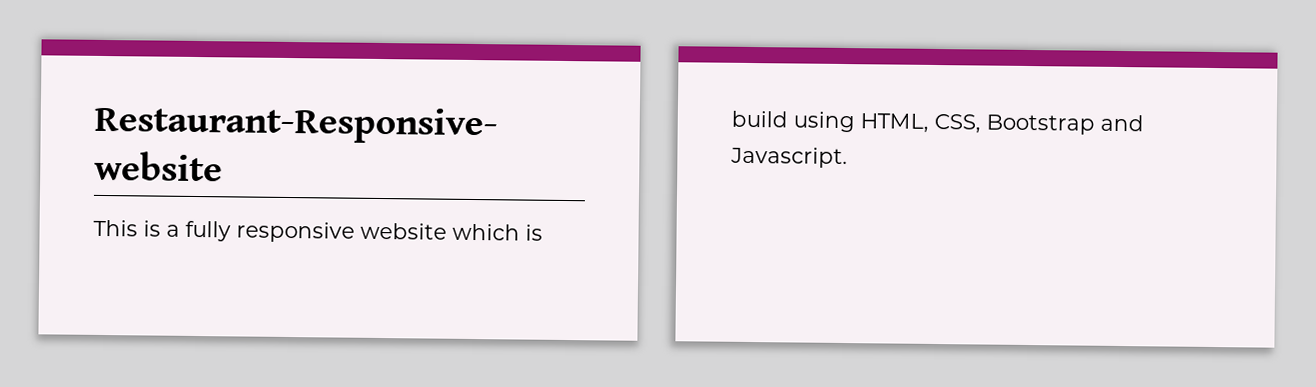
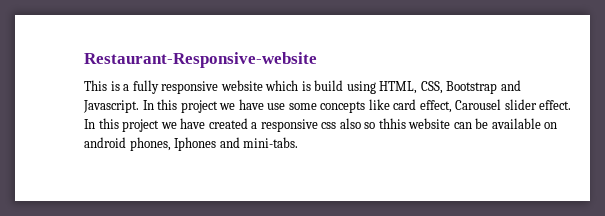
(848, 157) none -> [142,99,572,113] [84,118,558,132] [84,137,299,151] In this project we have use some concepts like card effect, Carousel slider effect. In this project we have created a responsive css also so thhis website can be available on android phones, Iphones and mini-tabs.

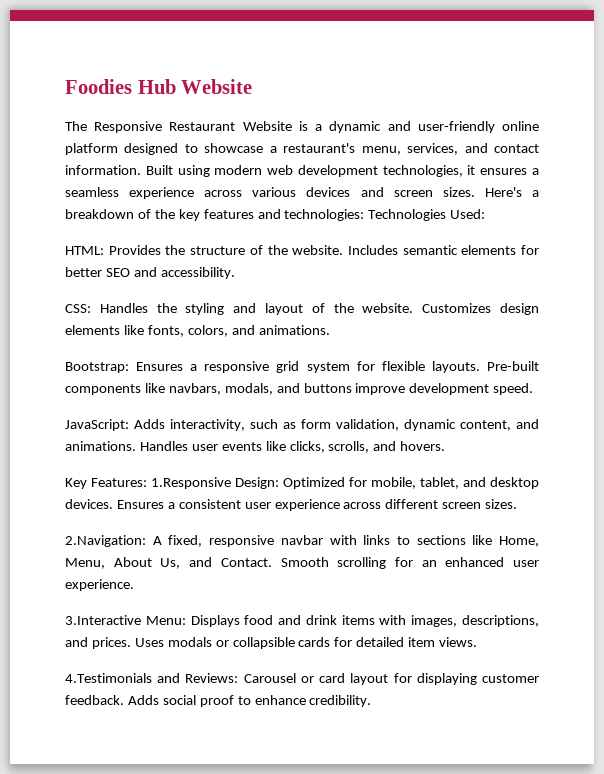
[84,52,317,68] [84,80,521,94] [83,99,572,113] [84,118,558,132] [84,137,299,151] Restaurant-Responsive-website // This is a fully responsive website which is build using HTML, CSS, Bootstrap and Javascript. In this project we have use some concepts like card effect, Carousel slider effect. In this project we have created a responsive css also so thhis website can be available on android phones, Iphones and mini-tabs. -> [65,79,253,94] [65,121,539,133] [65,143,539,155] [65,165,539,177] [65,187,539,199] [65,209,486,221] [65,245,539,255] [65,267,235,279] [65,303,540,315] [65,325,330,337] [65,361,539,373] [65,383,534,395] [65,419,539,431] [65,441,446,453] [65,477,539,489] [65,499,518,511] [65,535,539,547] [65,557,539,569] [65,579,134,591] [65,615,539,627] [65,637,478,649] [65,673,539,685] [65,695,372,707] Foodies Hub Website // The Responsive Restaurant Website is a dynamic and user-friendly online platform designed to showcase a restaurant's menu, services, and contact information. Built using modern web development technologies, it ensures a seamless experience across various devices and screen sizes. Here's a breakdown of the key features and technologies: Technologies Used: // HTML: Provides the structure of the website. Includes semantic elements for better SEO and accessibility. // CSS: Handles the styling and layout of the website. Customizes design elements like fonts, colors, and animations. // Bootstrap: Ensures a responsive grid system for flexible layouts. Pre-built components like navbars, modals, and buttons improve development speed. // JavaScript: Adds interactivity, such as form validation, dynamic content, and animations. Handles user events like clicks, scrolls, and hovers. // Key Features: 1.Responsive Design: Optimized for mobile, tablet, and desktop devices. Ensures a consistent user experience across different screen sizes. // 2.Navigation: A fixed, responsive navbar with links to sections like Home, Menu, About Us, and Contact. Smooth scrolling for an enhanced user experience. // 3.Interactive Menu: Displays food and drink items with images, descriptions, and prices. Uses modals or collapsible cards for detailed item views. // 4.Testimonials and Reviews: Carousel or card layout for displaying customer feedback. Adds social proof to enhance credibility.

